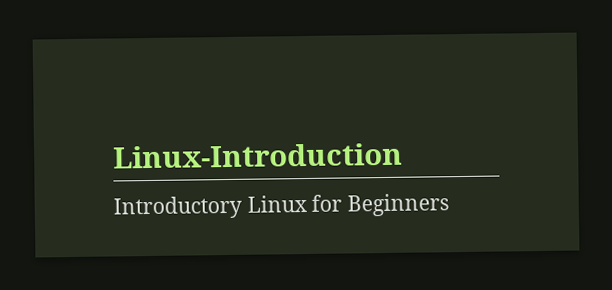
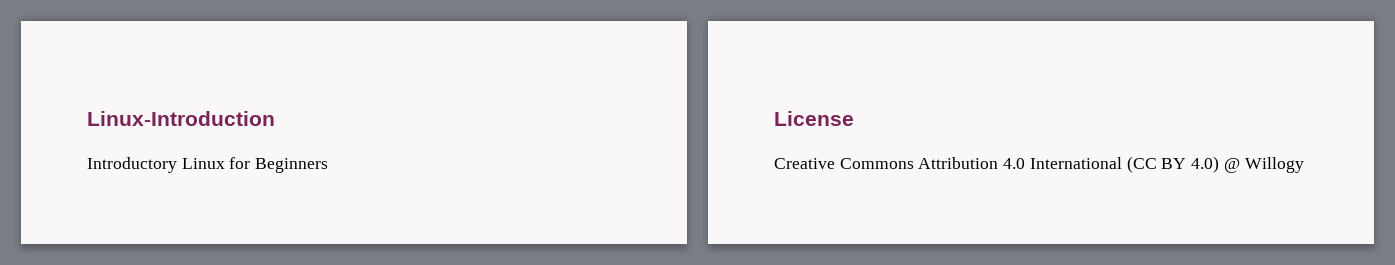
(450, 205) none -> [774,111,854,126] [774,156,1304,173] // License // Creative Commons Attribution 4.0 International (CC BY 4.0) @ Willogy

